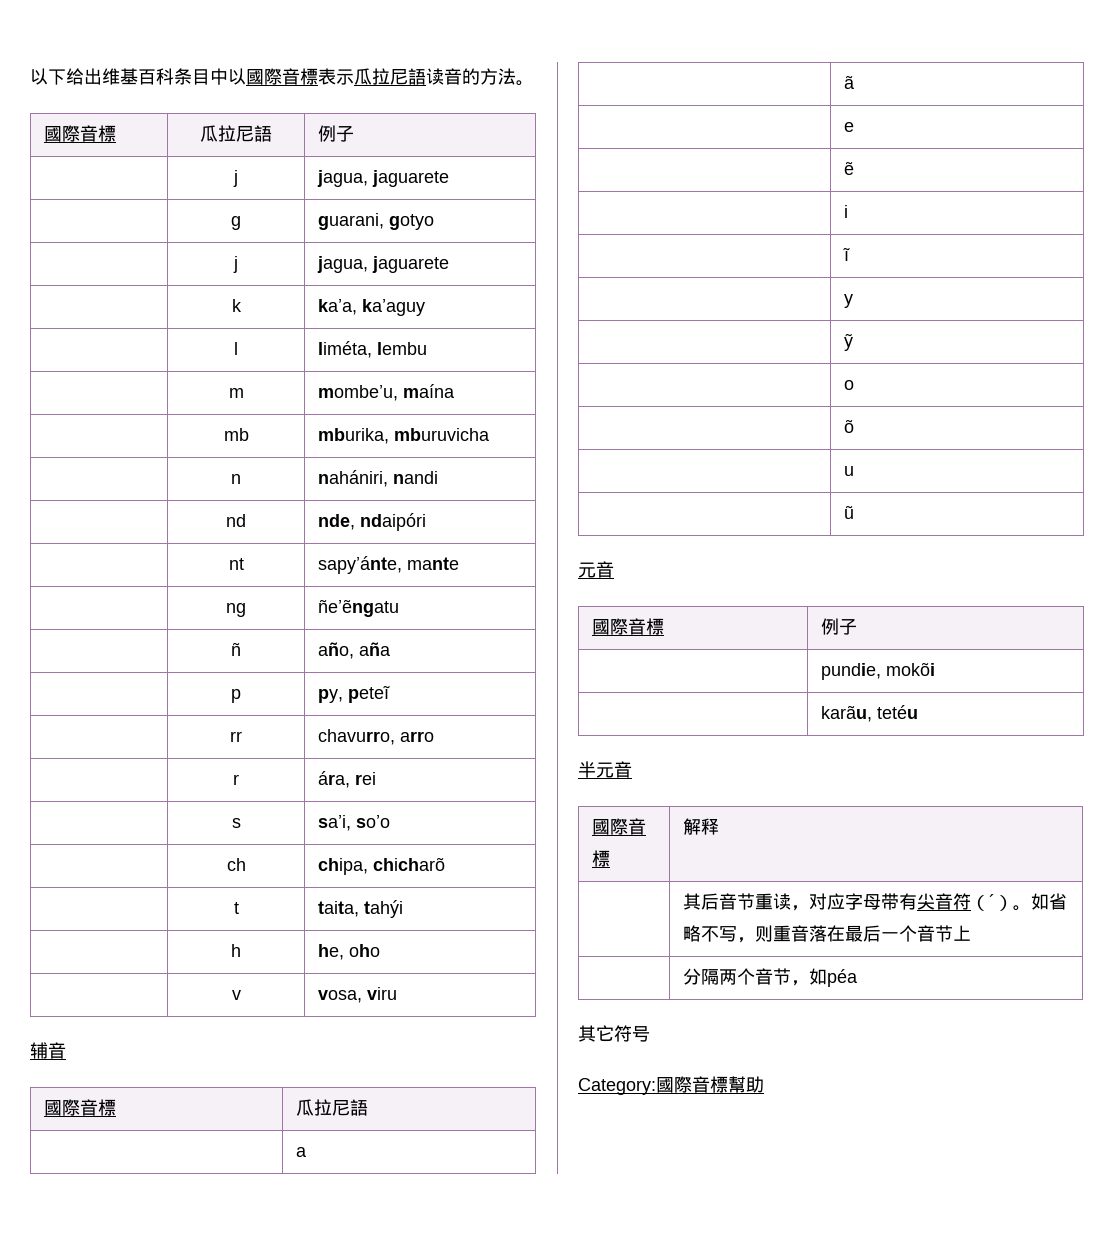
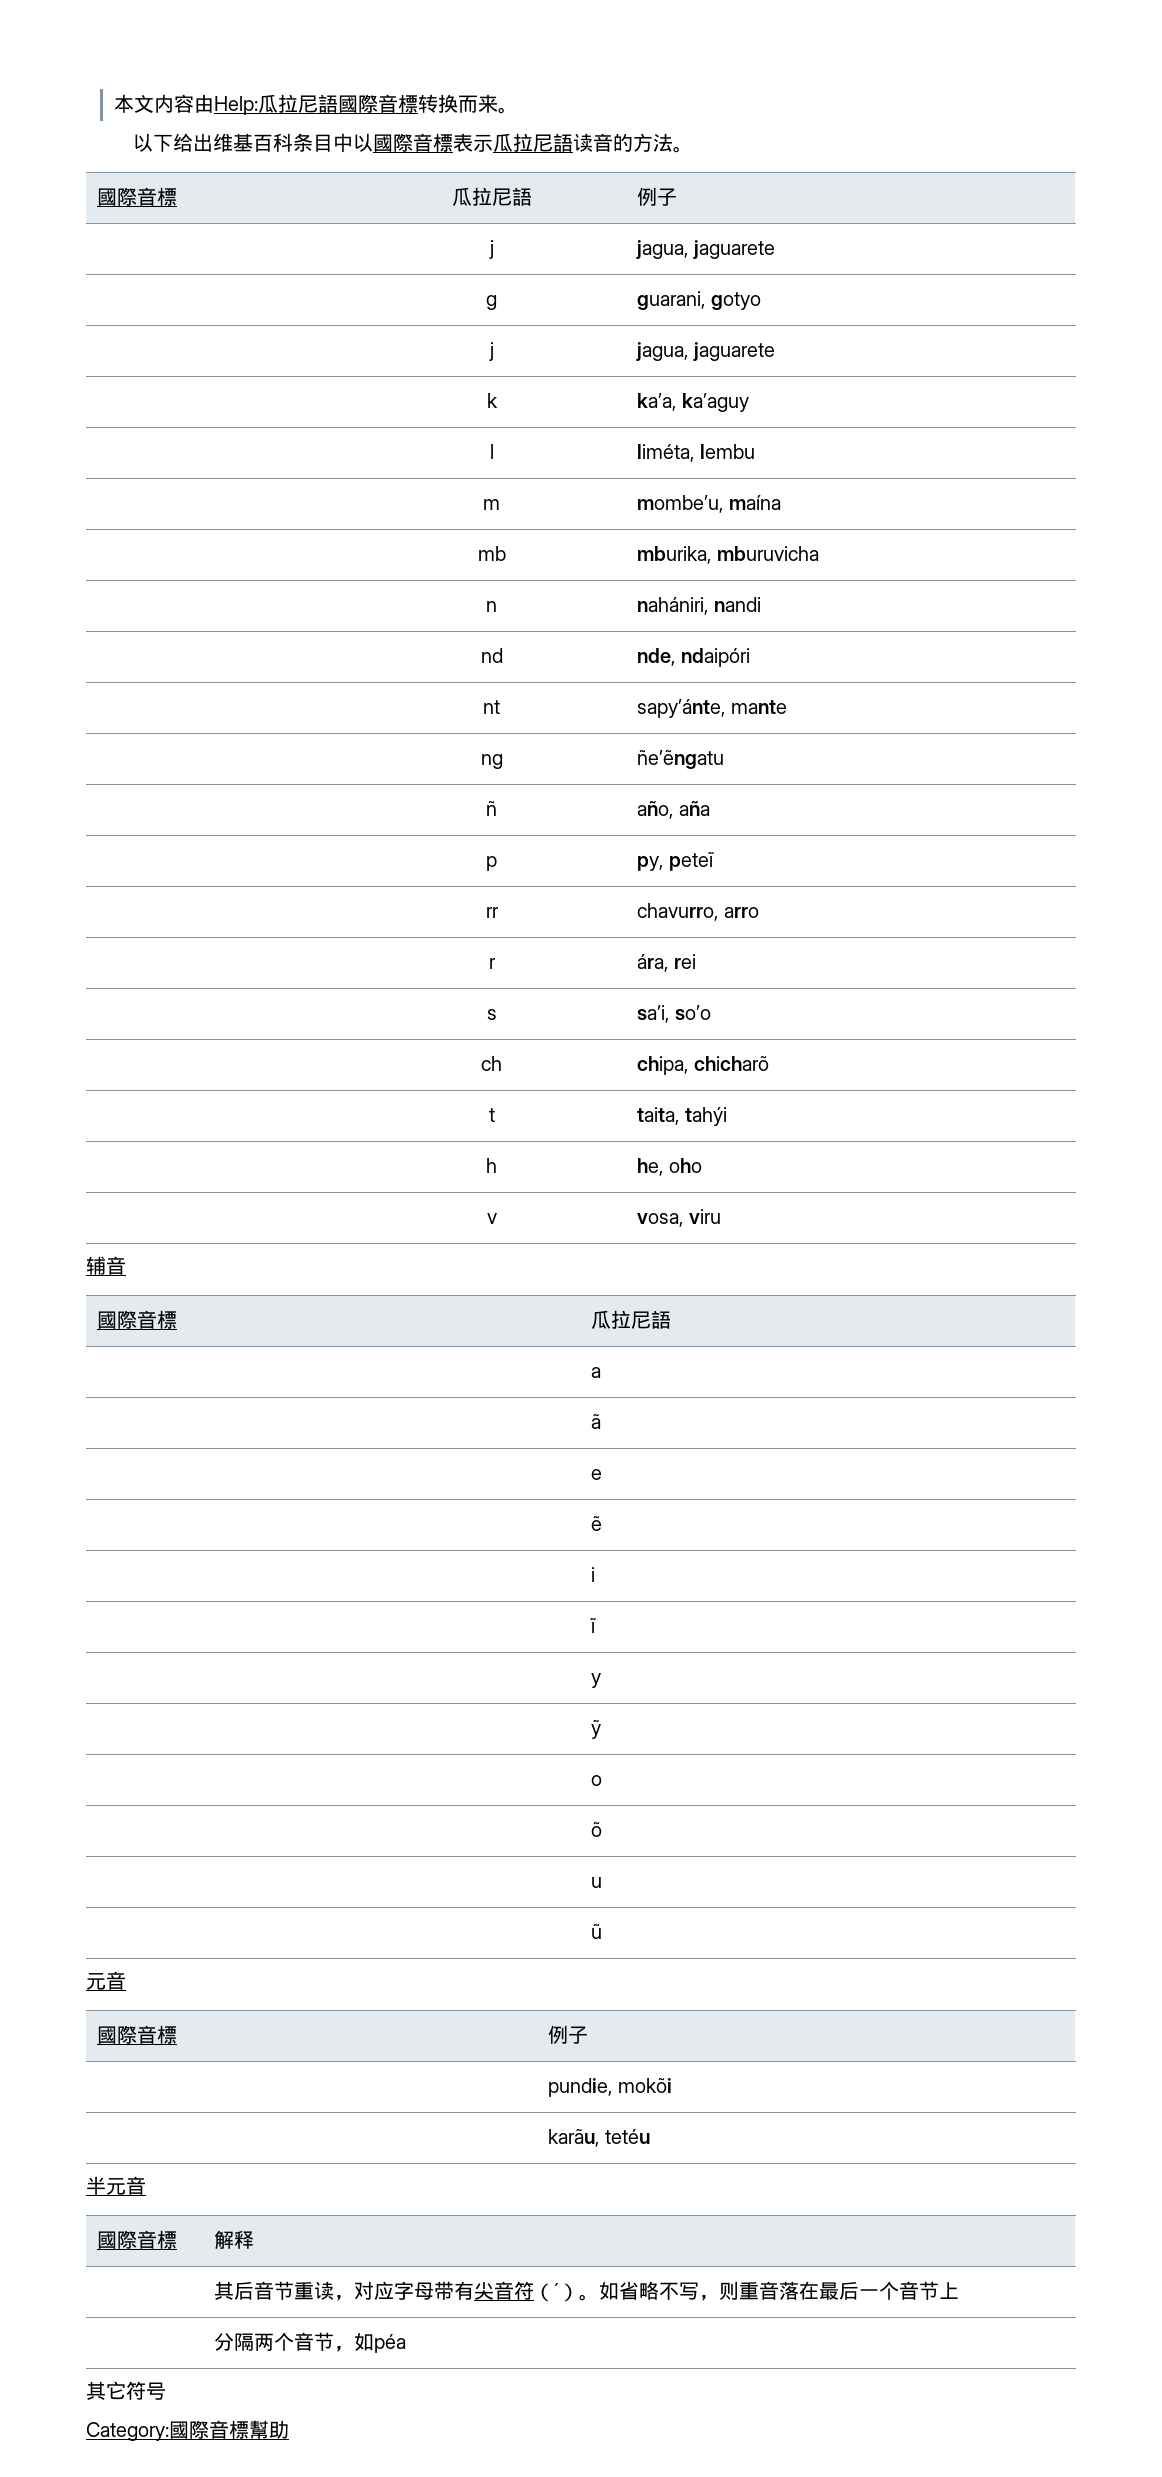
(30, 76) none -> [113,94,518,115] 本文内容由Help:瓜拉尼語國際音標转换而来。 //

